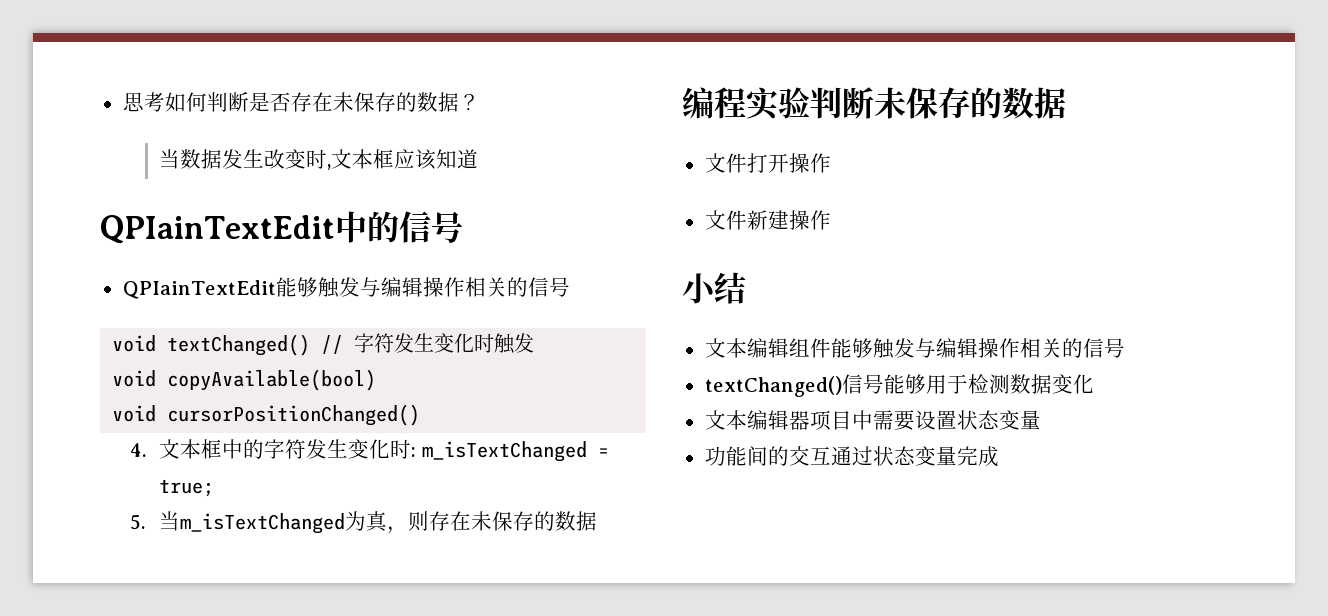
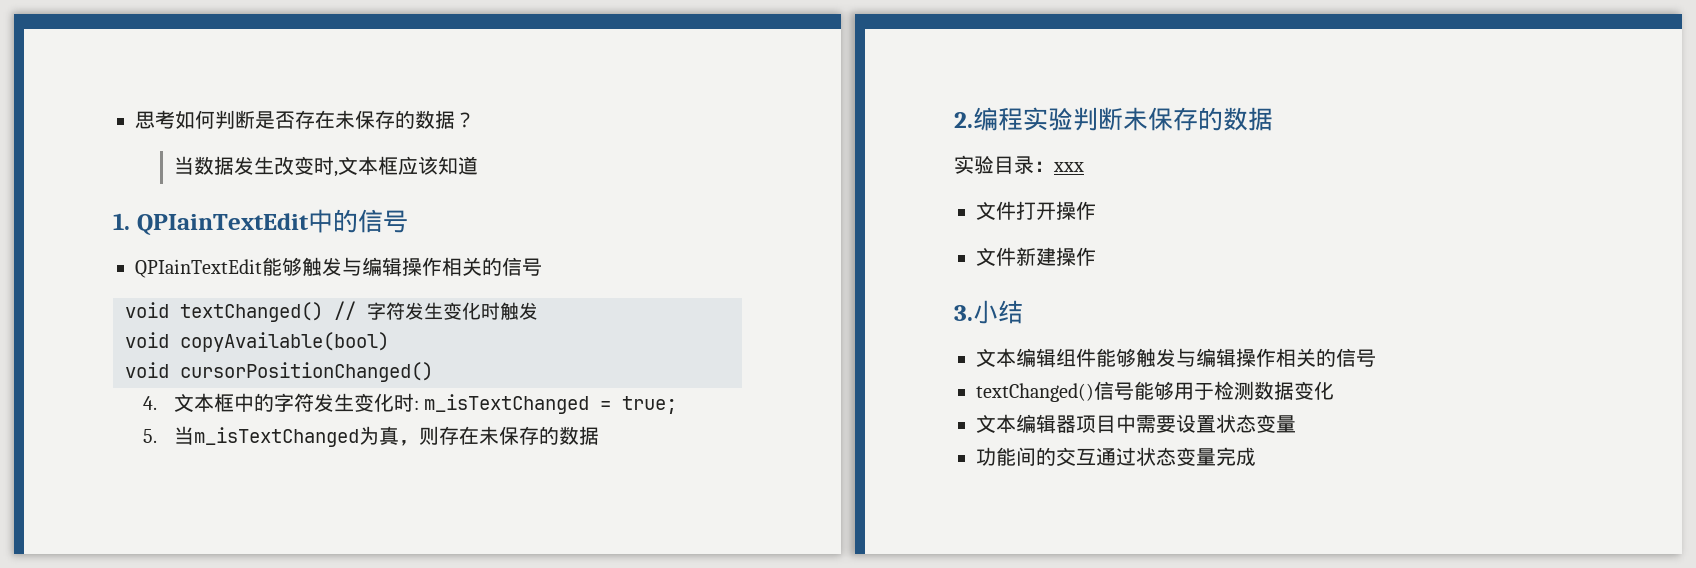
(479, 159) none -> [113,213,130,230] 1.
(598, 521) none -> [954,112,973,128] 2.
(1066, 103) none -> [954,155,1084,174] // 实验目录：xxx
(831, 220) none -> [954,305,973,321] 3.

